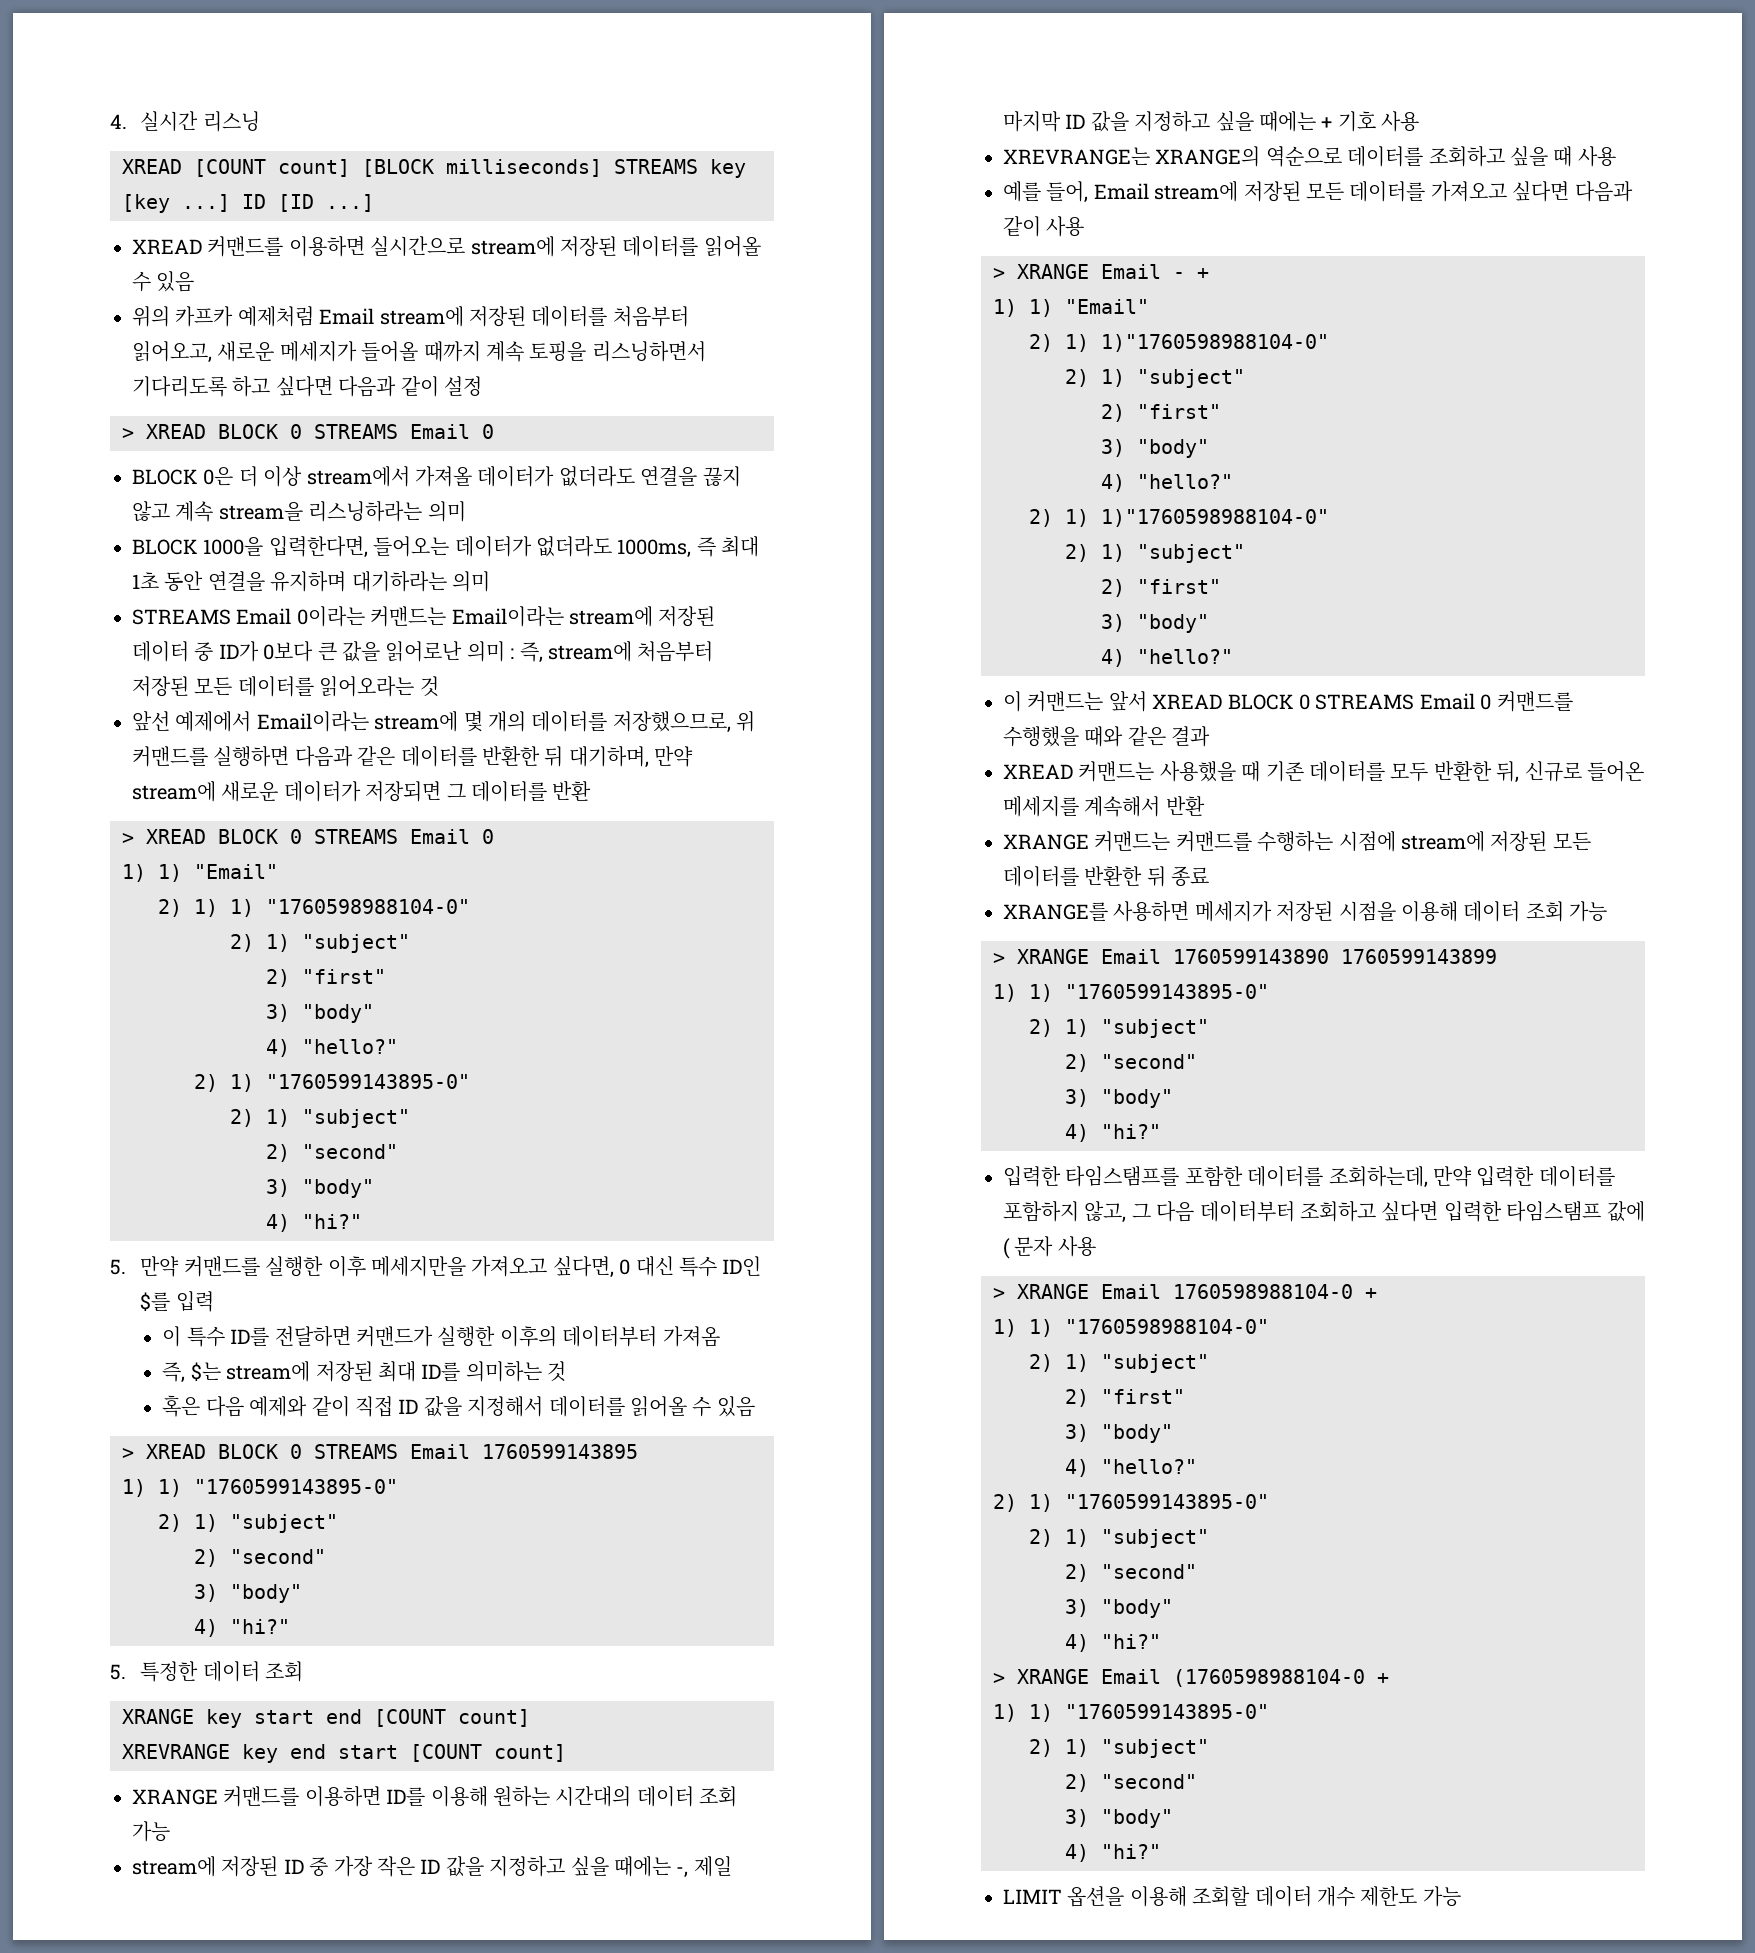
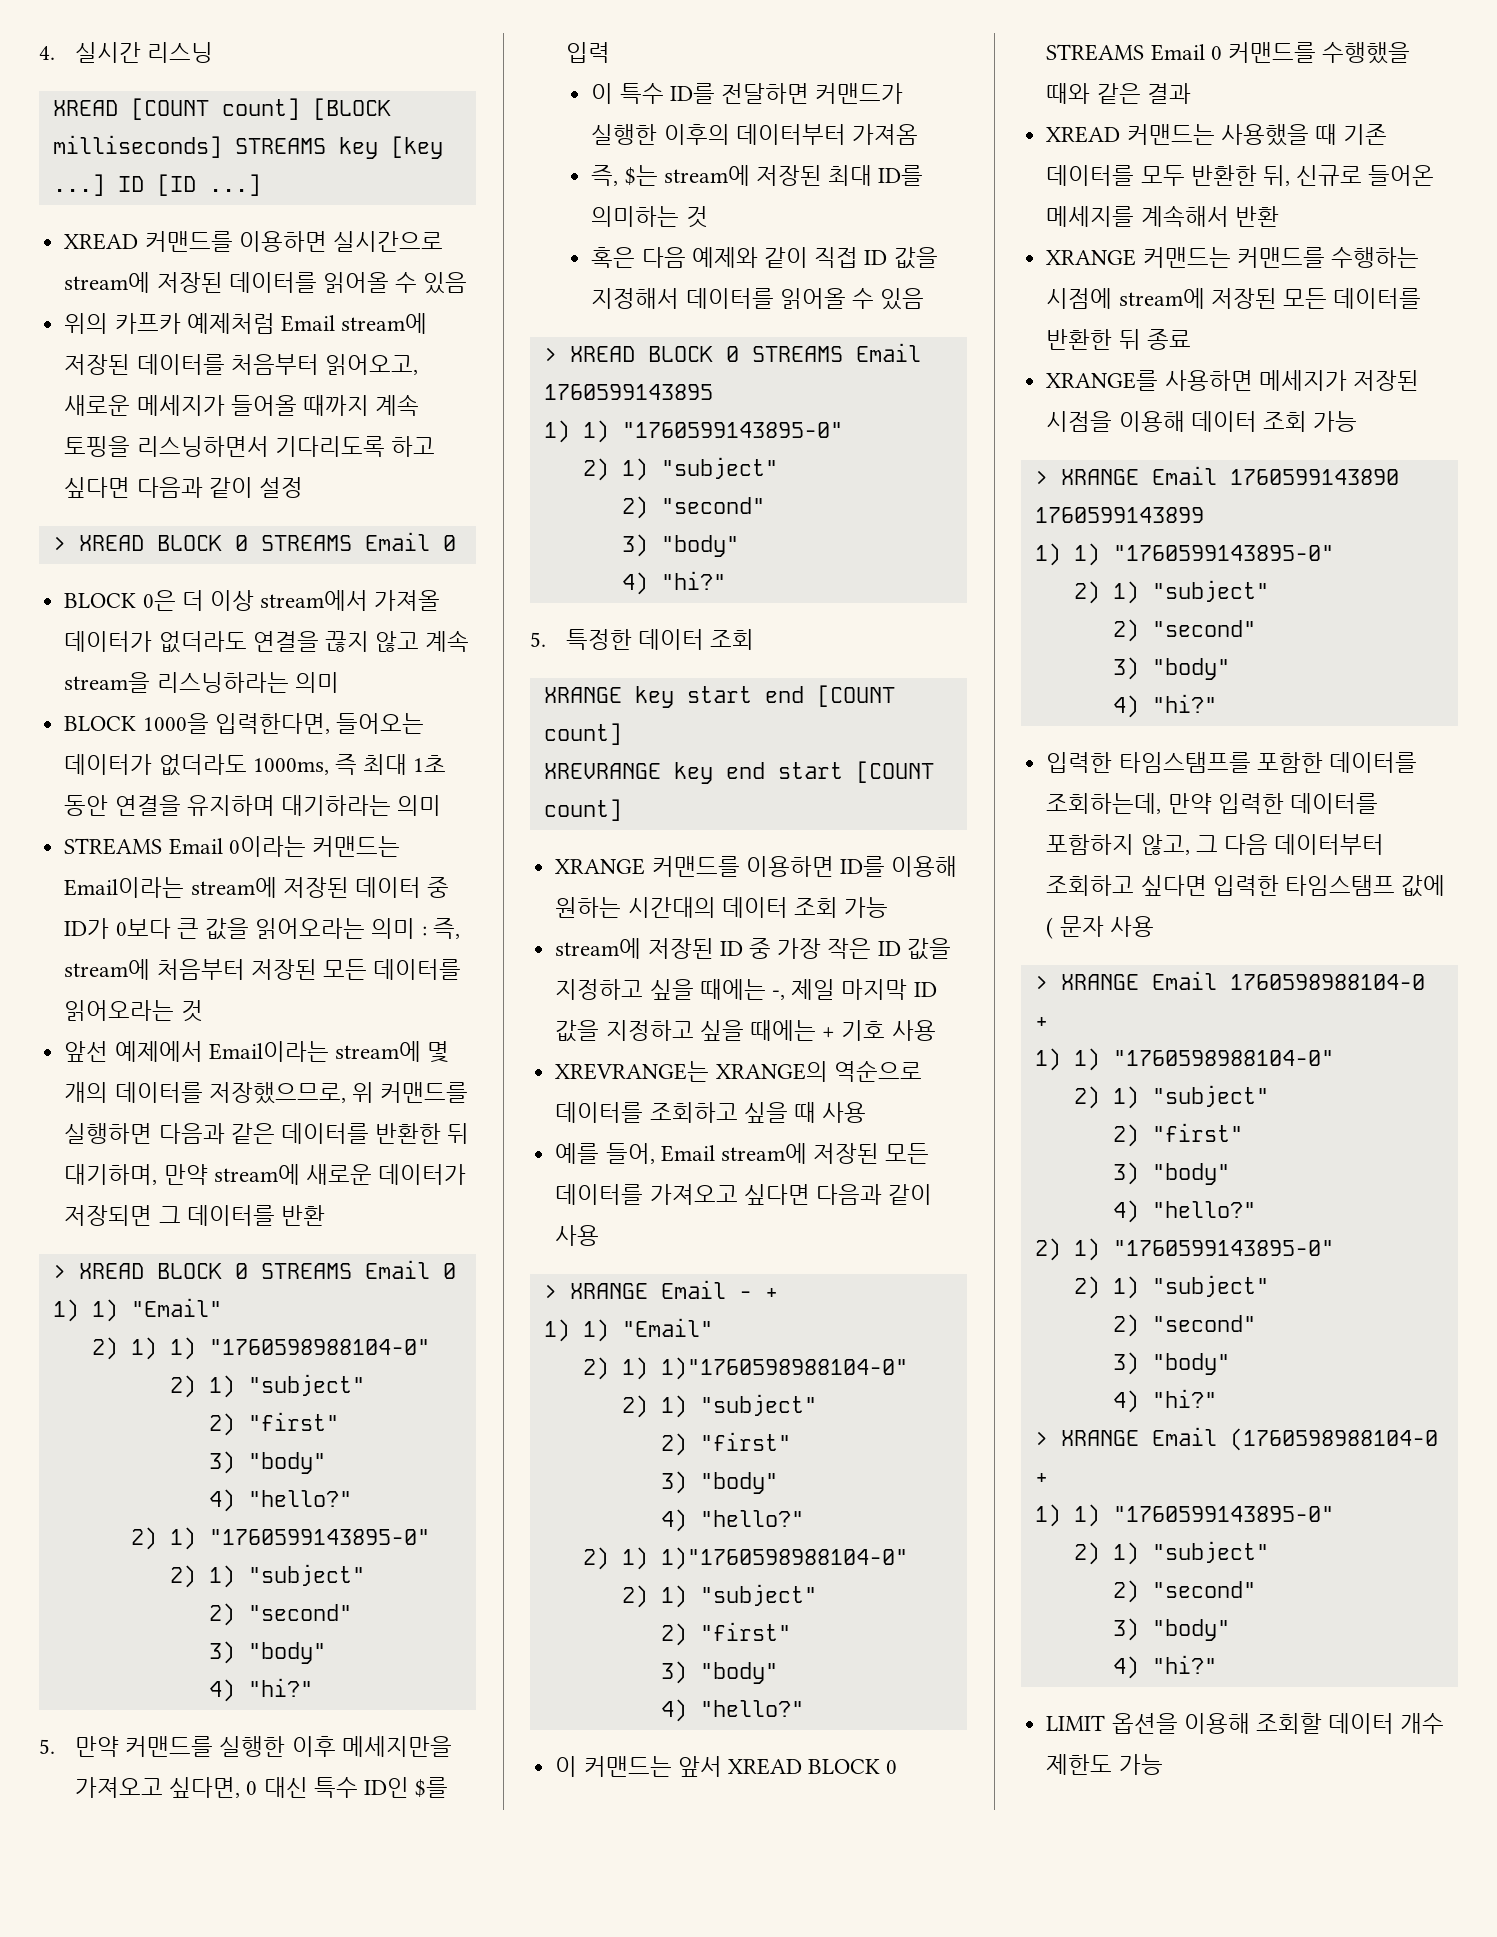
[385,641,463,662] 읽어로난 -> [255,918,366,939] 읽어오라는

